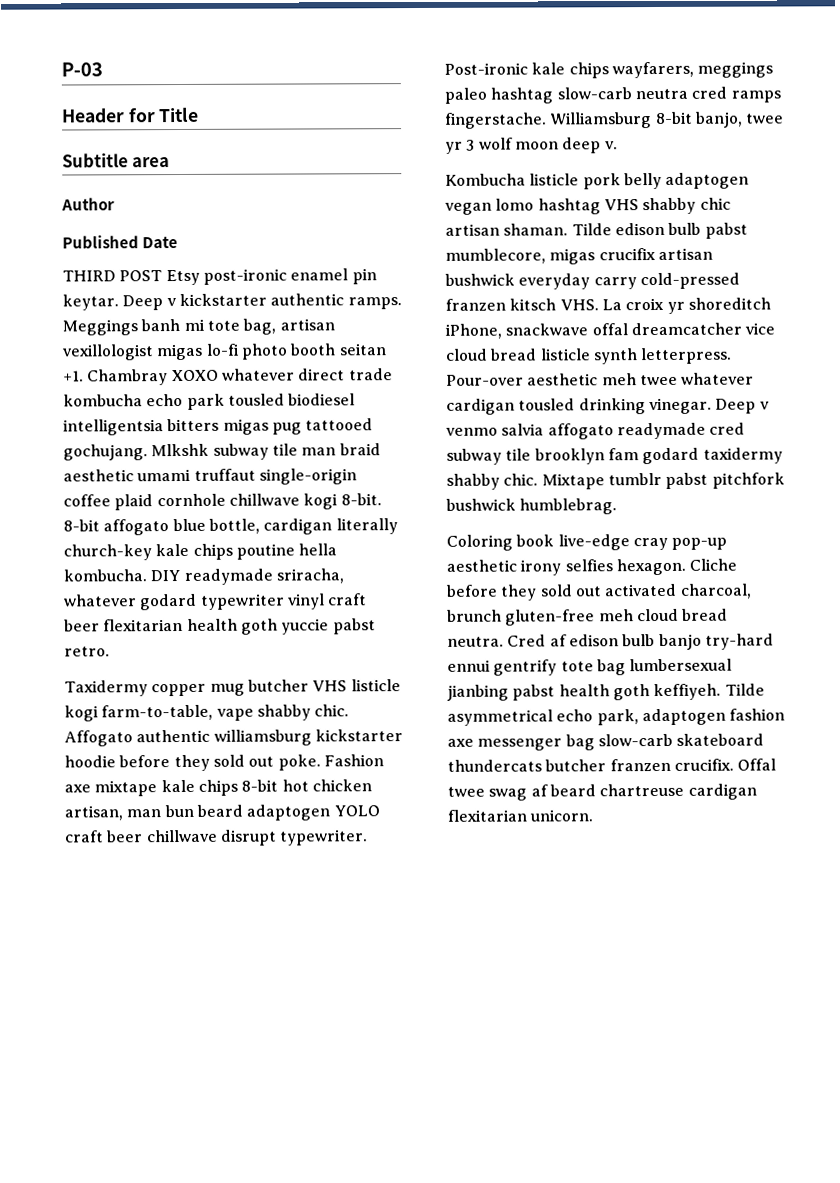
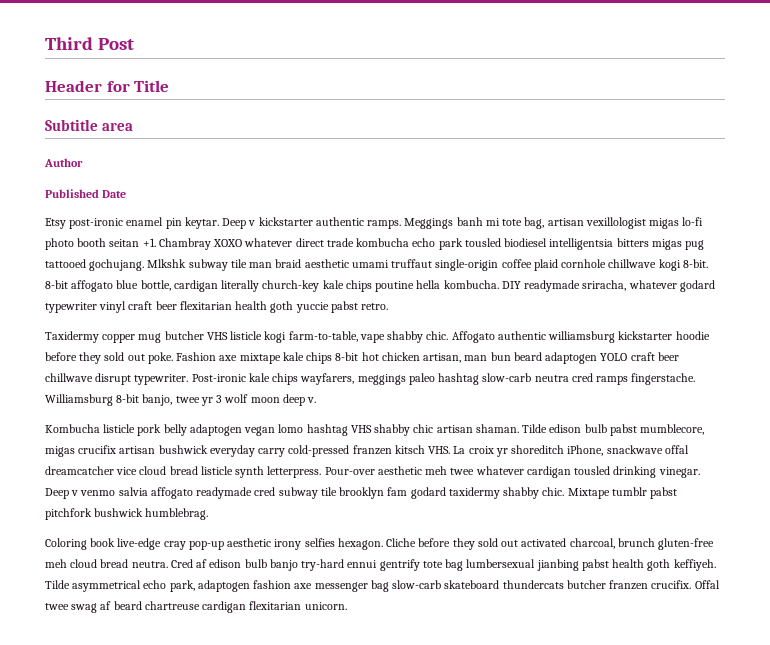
[61,62,103,77] P-03 -> [45,37,135,50] Third Post
[62,270,163,282] THIRD POST -> (127, 194) none

